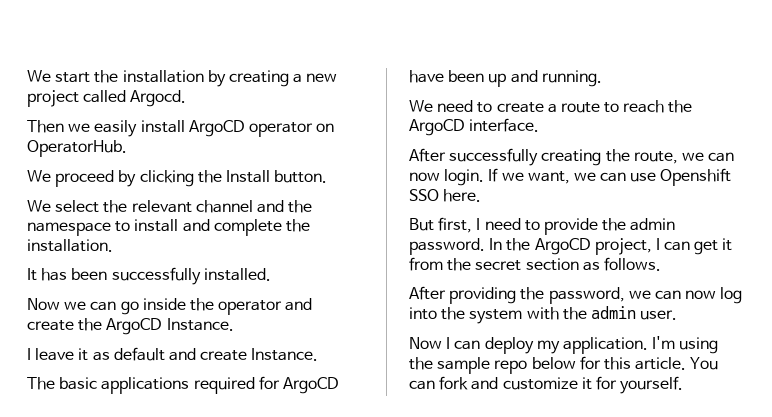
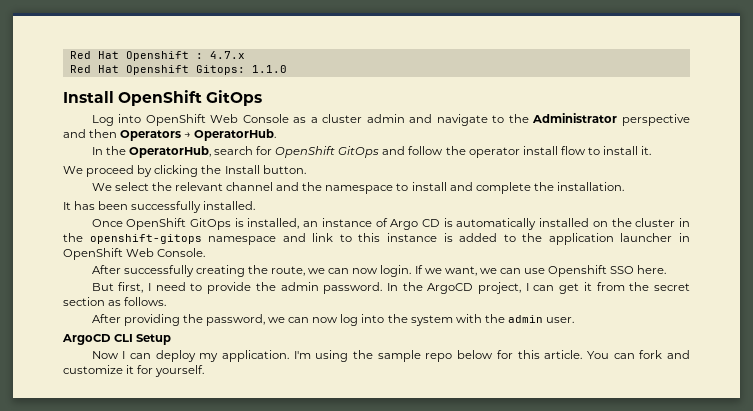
[27,70,338,87] [27,90,187,107] [27,120,335,137] [27,140,127,157] We start the installation by creating a new project called Argocd. // Then we easily install ArgoCD operator on OperatorHub. -> [69,51,245,61] [69,65,287,75] [63,90,263,106] [91,113,690,126] [63,129,277,141] [91,146,652,158] Red Hat Openshift : 4.7.x // Red Hat Openshift Gitops: 1.1.0 // Install OpenShift GitOps // Log into OpenShift Web Console as a cluster admin and navigate to the Administrator perspective and then Operators → OperatorHub. // In the OperatorHub, search for OpenShift GitOps and follow the operator install flow to install it.
[27,298,313,315] [27,318,234,335] [27,347,319,361] [27,376,339,394] [409,70,602,87] [409,100,693,113] [409,118,540,136] Now we can go inside the operator and create the ArgoCD Instance. // I leave it as default and create Instance. // The basic applications required for ArgoCD have been up and running. // We need to create a route to reach the ArgoCD interface. -> [91,218,690,230] [63,233,690,245] [63,248,206,260] Once OpenShift GitOps is installed, an instance of Argo CD is automatically installed on the cluster in the openshift-gitops namespace and link to this instance is added to the application launcher in OpenShift Web Console.
(678, 315) none -> [62,334,172,345] // ArgoCD CLI Setup

